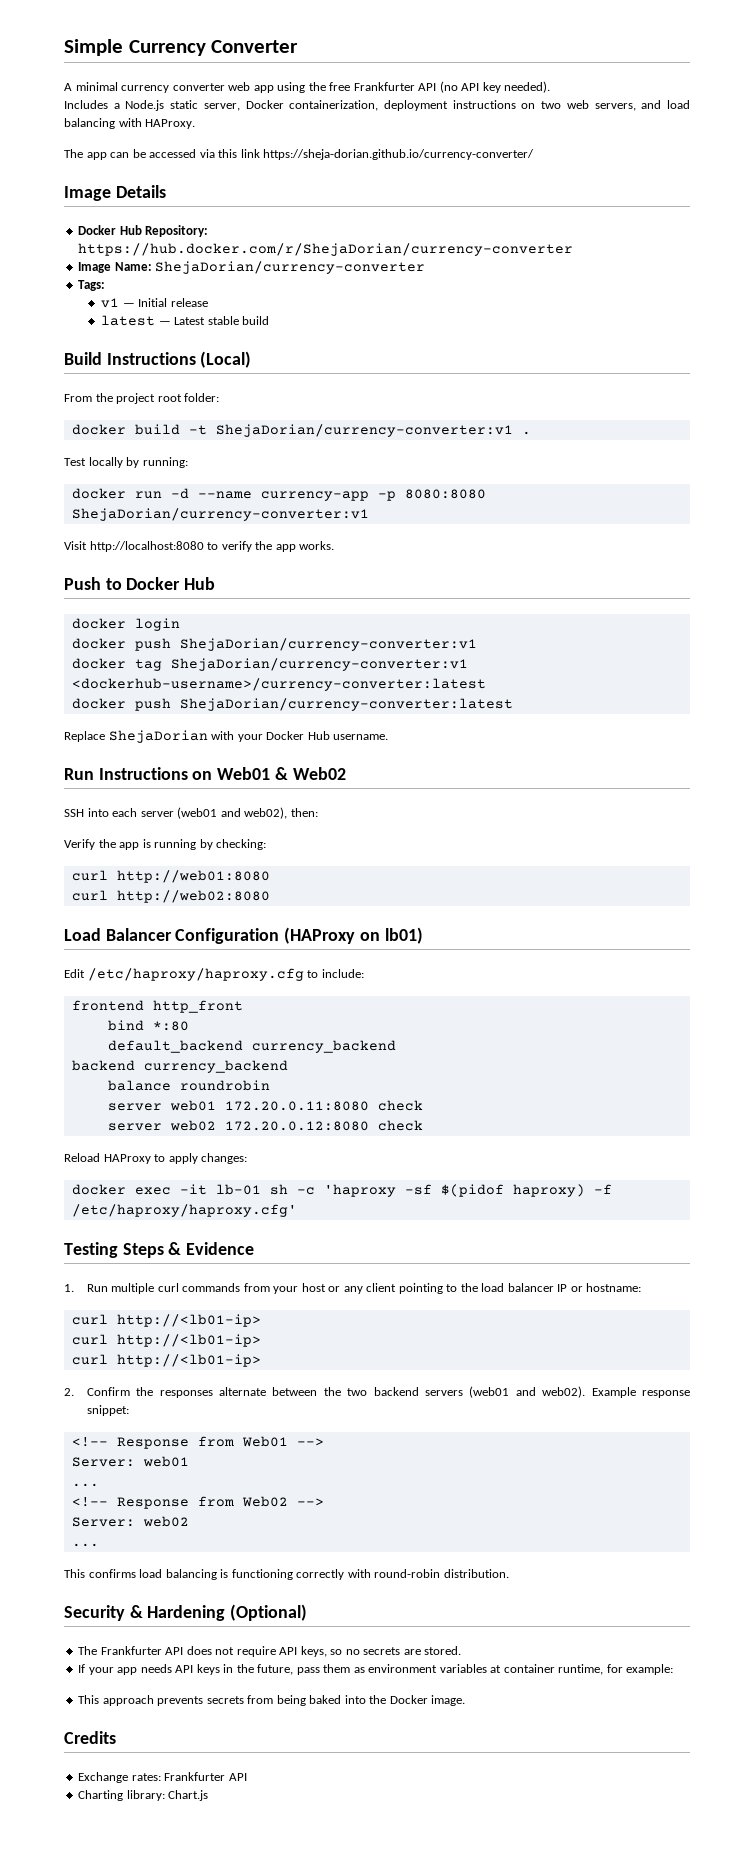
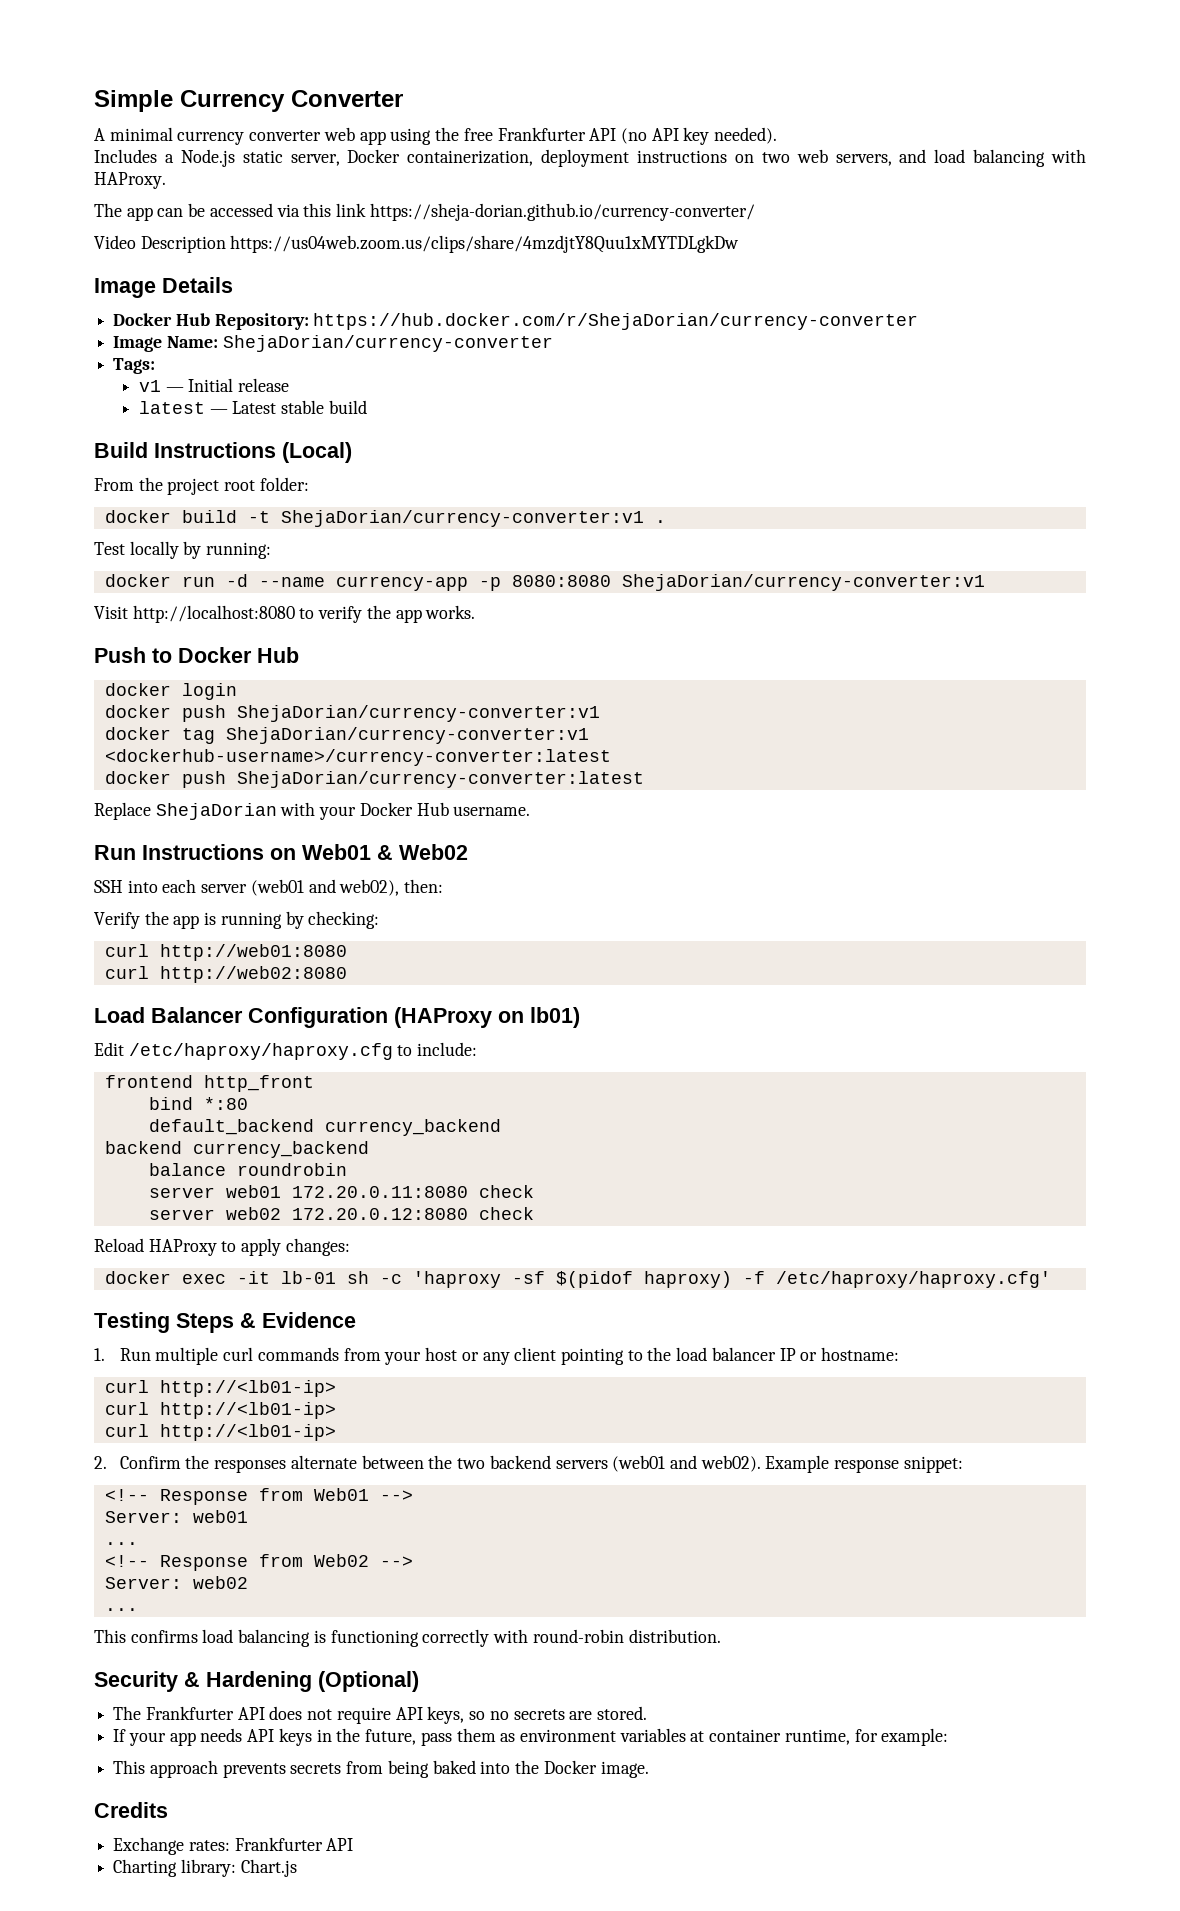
(535, 154) none -> [94,235,740,253] // Video Description https://us04web.zoom.us/clips/share/4mzdjtY8Quu1xMYTDLgkDw

